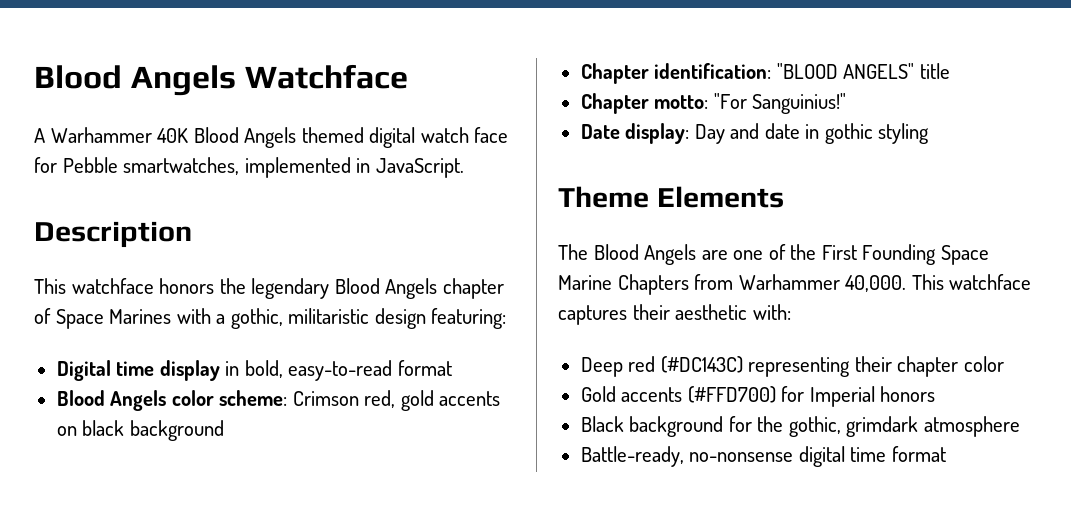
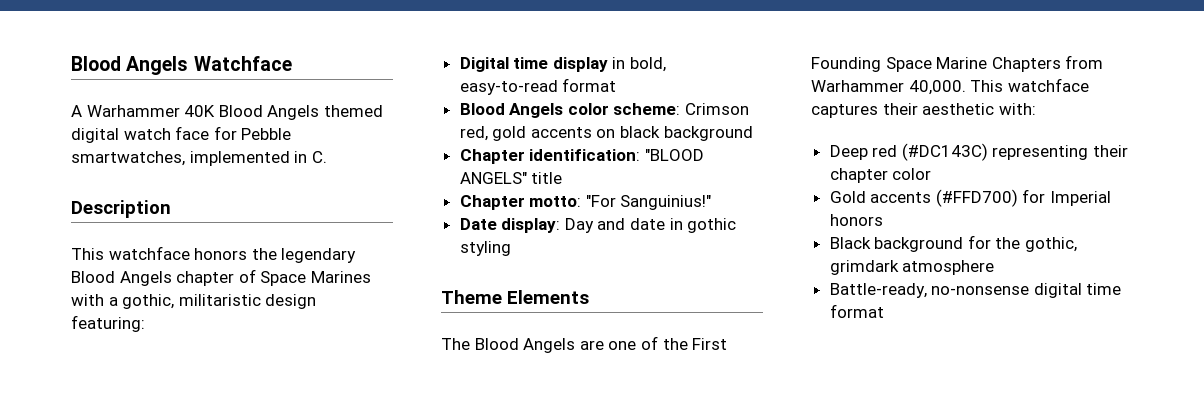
[375,158,464,178] JavaScript. -> [311,151,327,163] C.

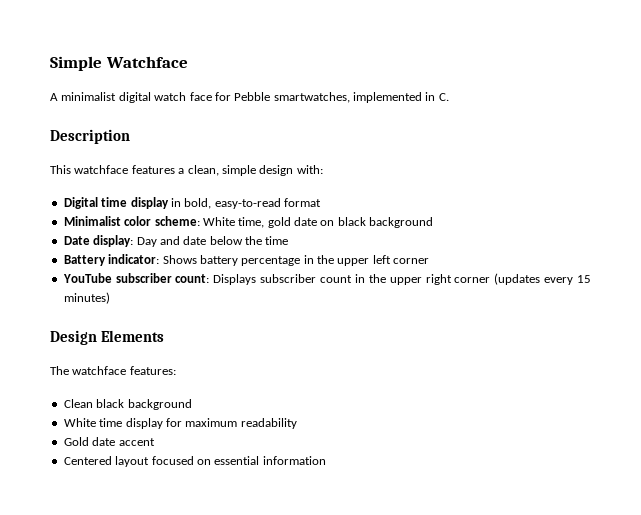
[71,56,189,75] Blood Angels -> [50,56,102,71] Simple
[86,105,383,120] Warhammer 40K Blood Angels themed -> [61,92,117,101] minimalist
[194,248,357,263] [71,269,371,286] [71,294,317,309] [71,315,145,332] honors the legendary Blood Angels chapter of Space Marines with a gothic, militaristic design featuring: -> [131,165,323,176] features a clean, simple design with:
[459,103,750,118] [459,126,753,141] [459,149,704,164] [459,172,563,184] [459,195,712,210] Blood Angels color scheme: Crimson red, gold accents on black background // Chapter identification: "BLOOD ANGELS" title // Chapter motto: "For Sanguinius!" -> [63,216,434,228] Minimalist color scheme: White time, gold date on black background
[669,218,737,233] [459,241,511,256] [441,290,589,304] [441,336,728,353] [811,55,1104,72] [811,78,1089,95] [811,103,1036,118] [829,143,1129,161] [829,168,932,183] [829,189,1112,207] [829,214,883,226] [829,235,1078,252] [829,260,995,275] [829,283,1122,298] [829,304,884,318] in gothic styling // Theme Elements // The Blood Angels are one of the First Founding Space Marine Chapters from Warhammer 40,000. This watchface captures their aesthetic with: // Deep red (#DC143C) representing their chapter color // Gold accents (#FFD700) for Imperial honors // Black background for the gothic, grimdark atmosphere // Battle-ready, no-nonsense digital time format -> [209,236,289,245] [63,254,430,266] [62,273,592,285] [63,292,110,304] [50,330,165,345] [50,366,176,375] [63,399,192,410] [63,418,297,429] [63,437,155,446] [63,456,326,467] below the time // Battery indicator: Shows battery percentage in the upper left corner // YouTube subscriber count: Displays subscriber count in the upper right corner (updates every 15 minutes) // Design Elements // The watchface features: // Clean black background // White time display for maximum readability // Gold date accent // Centered layout focused on essential information

